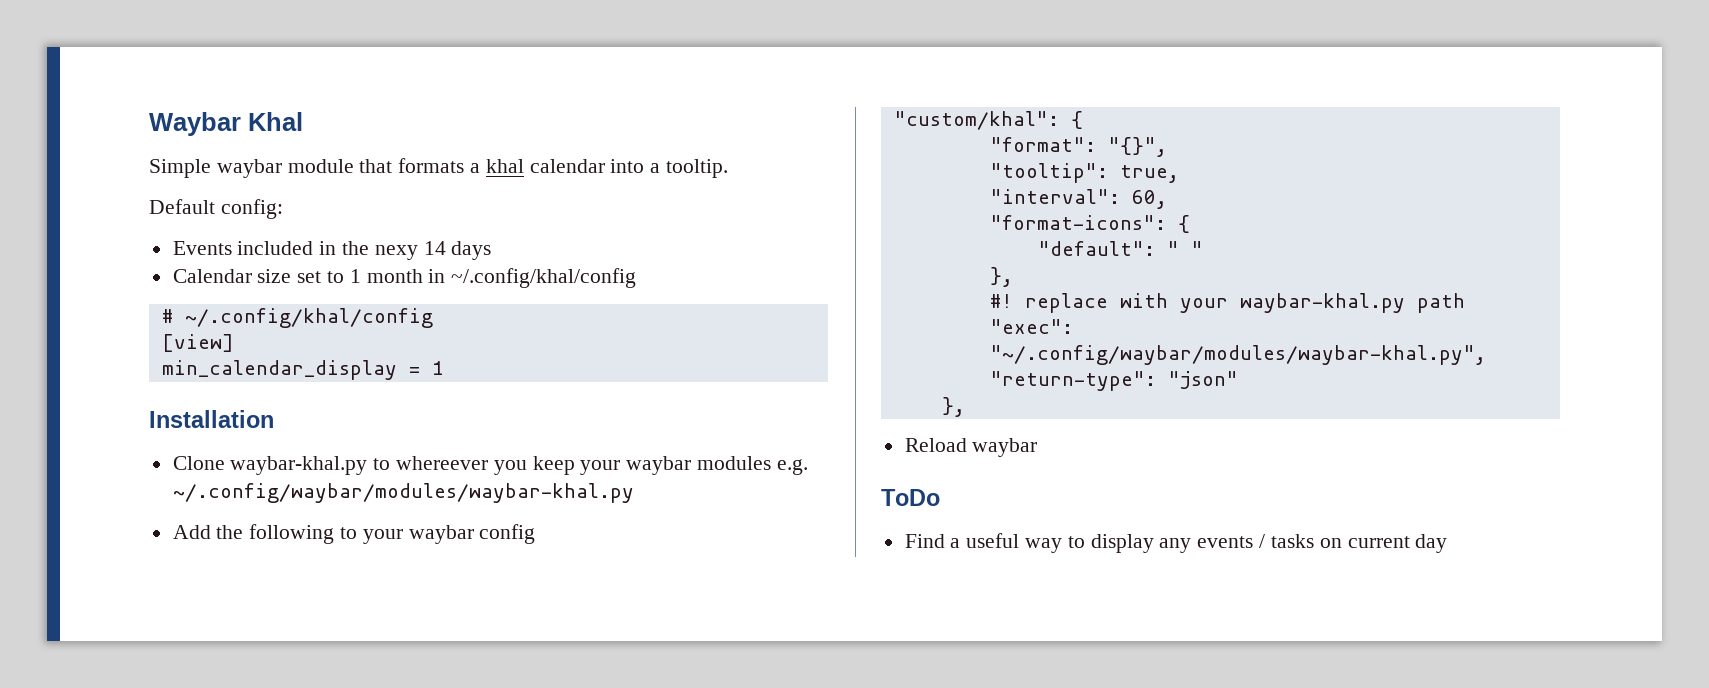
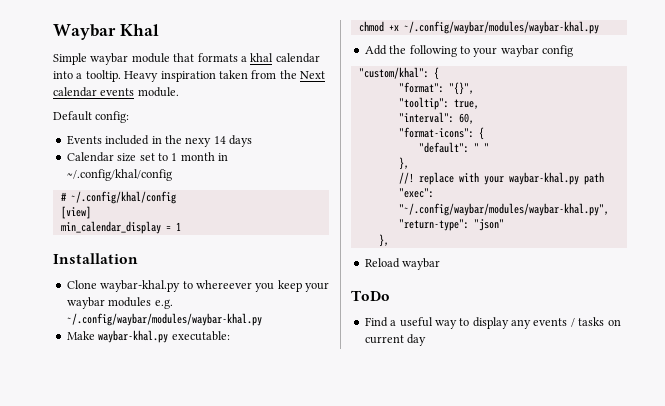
(729, 168) none -> [124,70,325,82] [53,87,179,97] Heavy inspiration taken from the Next calendar events module.
(634, 493) none -> [66,330,230,343] [358,21,599,34] // Make waybar-khal.py executable: // chmod +x ~/.config/waybar/modules/waybar-khal.py
[989,294,1013,308] #! -> [398,172,414,184] //!

